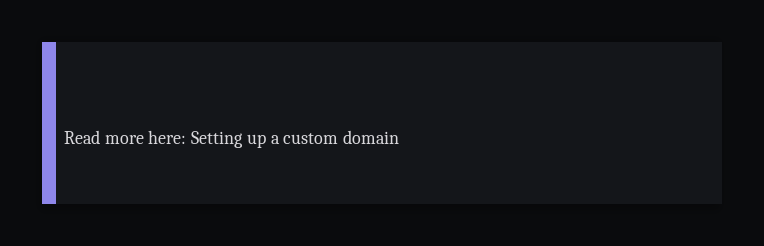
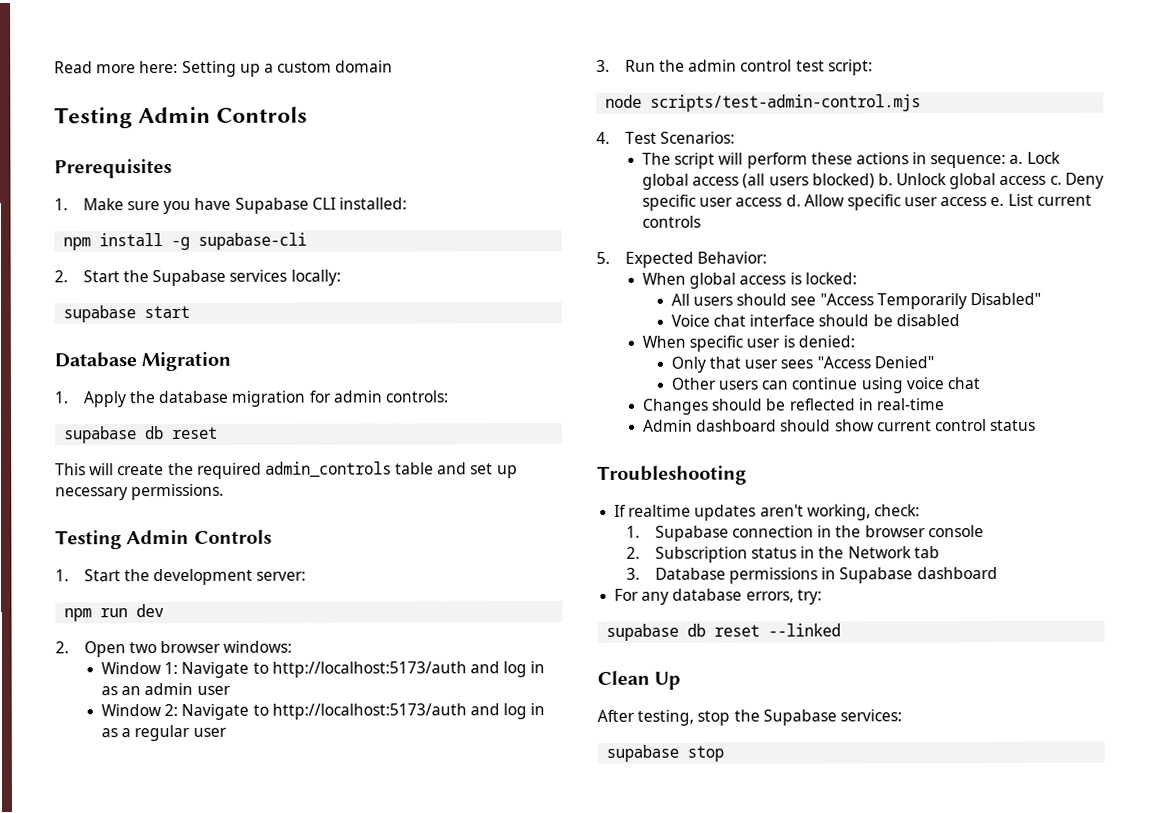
(400, 137) none -> [54,106,309,129] [54,158,172,179] [54,197,408,215] [63,232,308,251] [54,269,341,287] [63,305,191,323] [54,351,232,372] [54,390,449,408] [64,426,219,444] [55,461,518,479] [55,483,225,501] [55,529,272,550] [55,568,307,586] [64,604,165,622] [55,640,293,658] [100,661,546,678] [100,682,231,696] [100,703,546,720] [100,724,227,742] [596,59,873,76] [605,94,922,112] [596,131,736,144] [641,151,1061,169] [641,172,1104,190] [641,193,1092,211] [641,215,701,228] [596,251,768,268] [641,272,857,289] [670,292,1041,310] [670,314,960,327] [641,335,855,352] [670,356,934,373] [670,377,980,394] [641,398,945,415] [642,419,1037,432] [597,465,747,485] [614,504,920,521] [625,525,984,542] [625,546,940,563] [625,566,998,584] [614,588,822,605] [606,623,842,641] [597,670,682,690] [597,709,902,726] [606,744,725,762] // Testing Admin Controls // Prerequisites // 1. Make sure you have Supabase CLI installed: // npm install -g supabase-cli // 2. Start the Supabase services locally: // supabase start // Database Migration // 1. Apply the database migration for admin controls: // supabase db reset // This will create the required admin_controls table and set up necessary permissions. // Testing Admin Controls // 1. Start the development server: // npm run dev // 2. Open two browser windows: // Window 1: Navigate to http://localhost:5173/auth and log in as an admin user // Window 2: Navigate to http://localhost:5173/auth and log in as a regular user // 3. Run the admin control test script: // node scripts/test-admin-control.mjs // 4. Test Scenarios: // The script will perform these actions in sequence: a. Lock global access (all users blocked) b. Unlock global access c. Deny specific user access d. Allow specific user access e. List current controls // 5. Expected Behavior: // When global access is locked: // All users should see "Access Temporarily Disabled" // Voice chat interface should be disabled // When specific user is denied: // Only that user sees "Access Denied" // Other users can continue using voice chat // Changes should be reflected in real-time // Admin dashboard should show current control status // Troubleshooting // If realtime updates aren't working, check: // 1. Supabase connection in the browser console // 2. Subscription status in the Network tab // 3. Database permissions in Supabase dashboard // For any database errors, try: // supabase db reset --linked // Clean Up // After testing, stop the Supabase services: // supabase stop

